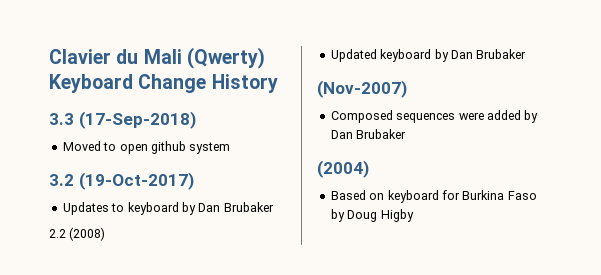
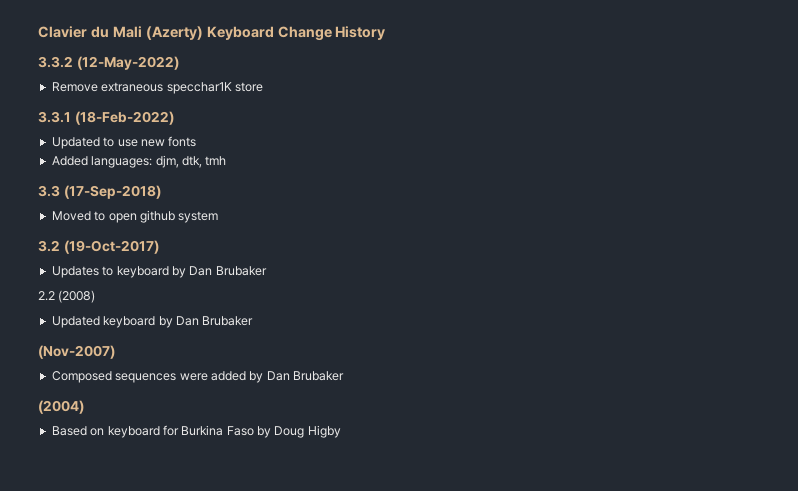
[186,47,265,69] (Qwerty) -> [145,26,203,40] (Azerty)
(278, 83) none -> [38,56,179,70] [51,82,263,94] [38,111,174,125] [51,136,197,149] [51,155,227,168] // 3.3.2 (12-May-2022) // Remove extraneous specchar1K store // 3.3.1 (18-Feb-2022) // Updated to use new fonts // Added languages: djm, dtk, tmh

